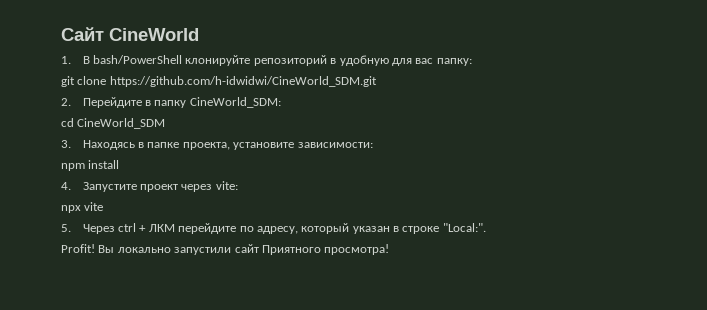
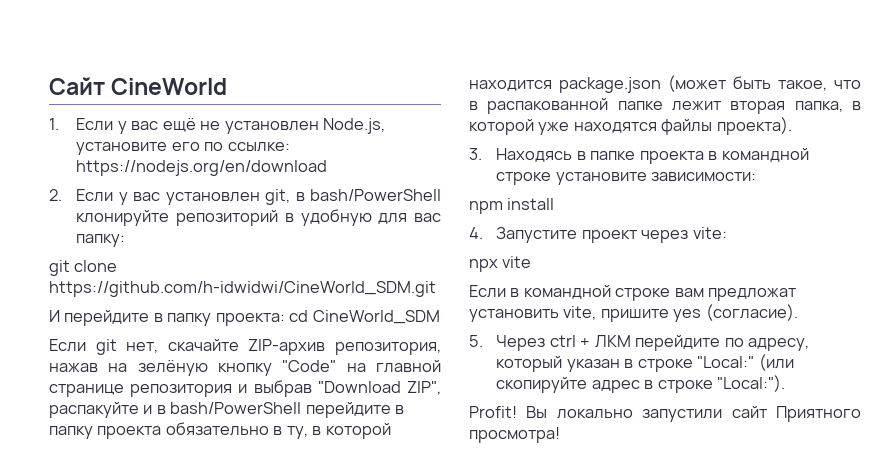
[82,56,90,64] В -> [76,118,386,134] [76,142,290,155] [76,160,328,176] [49,189,305,205] Если у вас ещё не установлен Node.js, установите его по ссылке: https://nodejs.org/en/download // 2. Если у вас установлен git, в
[61,97,281,108] 2. Перейдите в папку CineWorld_SDM: // -> [49,310,285,326] И перейдите в папку проекта:
(166, 123) none -> [49,339,441,355] [49,360,441,376] [49,380,441,397] [49,402,405,418] [49,422,391,439] [469,75,861,93] [469,98,861,114] [469,117,792,135] // Если git нет, скачайте ZIP-архив репозитория, нажав на зелёную кнопку "Code" на главной странице репозитория и выбрав "Download ZIP", распакуйте и в bash/PowerShell перейдите в папку проекта обязательно в ту, в которой находится package.json (может быть такое, что в распакованной папке лежит вторая папка, в которой уже находятся файлы проекта).
[182,142,230,150] проекта, -> [639,148,809,164] [496,172,552,185] проекта в командной строке
(104, 206) none -> [469,285,797,301] [469,304,798,322] // Если в командной строке вам предложат установить vite, пришите yes (согласие).
[442,223,486,232] "Local:". -> [697,354,794,371] [496,375,786,393] "Local:" (или скопируйте адрес в строке "Local:").

